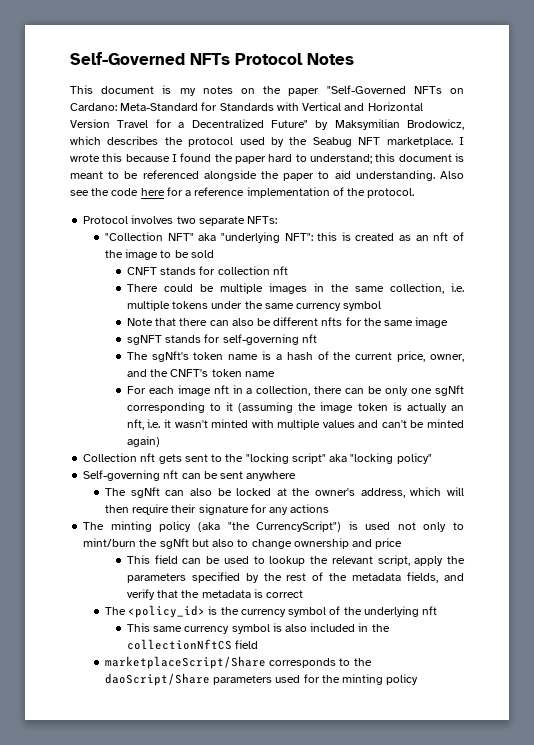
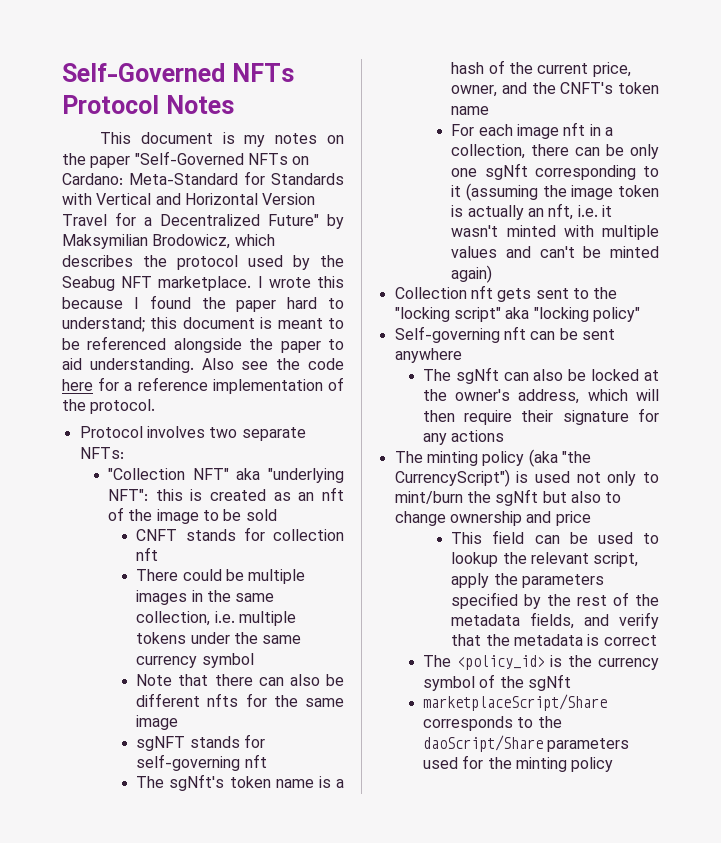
[363,606,438,617] [126,623,390,634] [126,639,259,650] underlying nft // This same currency symbol is also included in the collectionNftCS field -> [527,674,571,691] sgNft

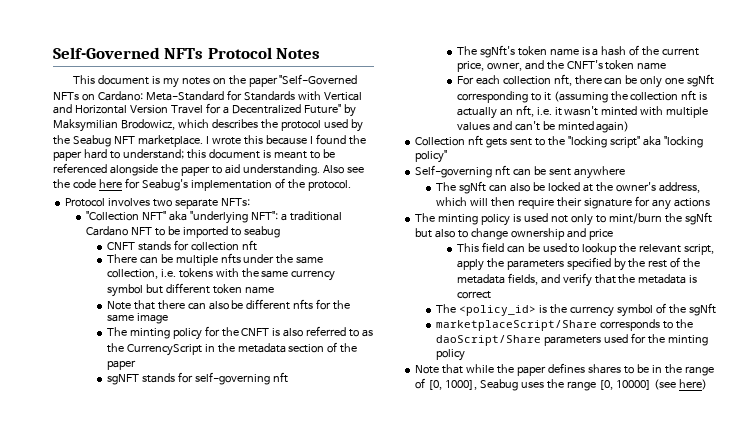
[124,377,208,391] a reference -> [141,179,188,191] Seabug's
[155,487,344,501] [107,507,277,524] this is created as an nft of the image to be sold -> [280,211,342,221] [85,226,280,238] a traditional Cardano NFT to be imported to seabug
[182,569,222,581] could -> [139,256,158,264] can
[136,590,203,605] images in -> [220,253,275,264] nfts under
[238,611,296,626] [136,632,230,644] multiple tokens under -> [178,268,239,278] tokens with
(254, 660) none -> [145,283,274,294] but different token name
(179, 722) none -> [106,326,374,340] [106,342,358,356] [106,360,136,370] // The minting policy for the CNFT is also referred to as the CurrencyScript in the metadata section of the paper
[516,122,613,139] [451,144,526,159] image nft in a collection, -> [502,74,572,86] collection nft,
[571,185,659,200] image token -> [630,90,697,101] collection nft
[528,449,591,467] [394,469,510,487] (aka "the CurrencyScript") -> (511, 220) none
(614, 764) none -> [415,363,714,376] [415,378,707,391] // Note that while the paper defines shares to be in the range of [0, 1000], Seabug uses the range [0, 10000] (see here)

